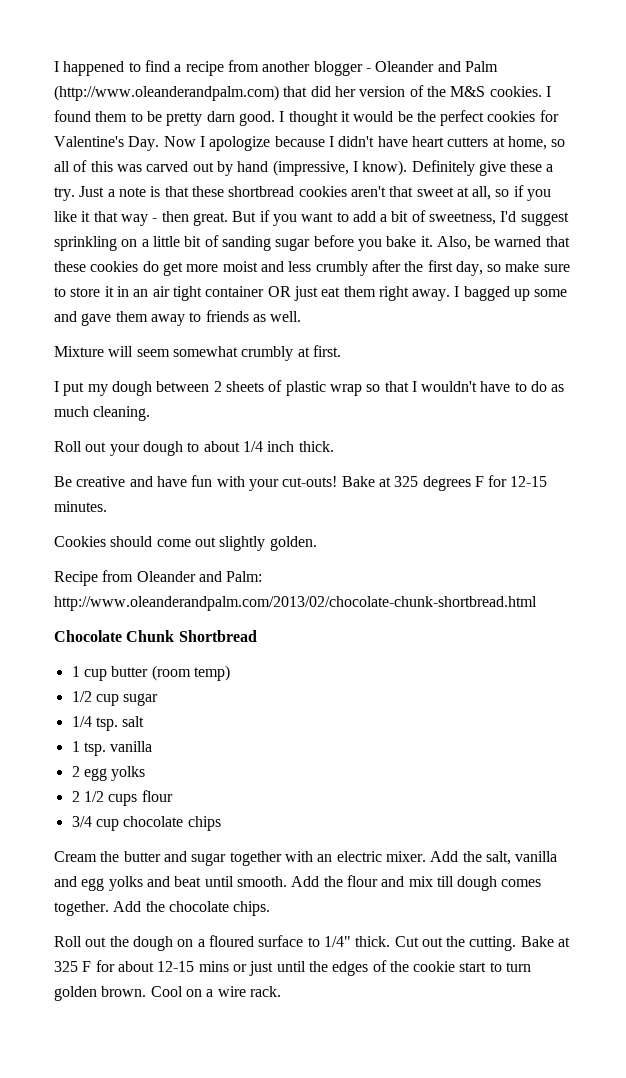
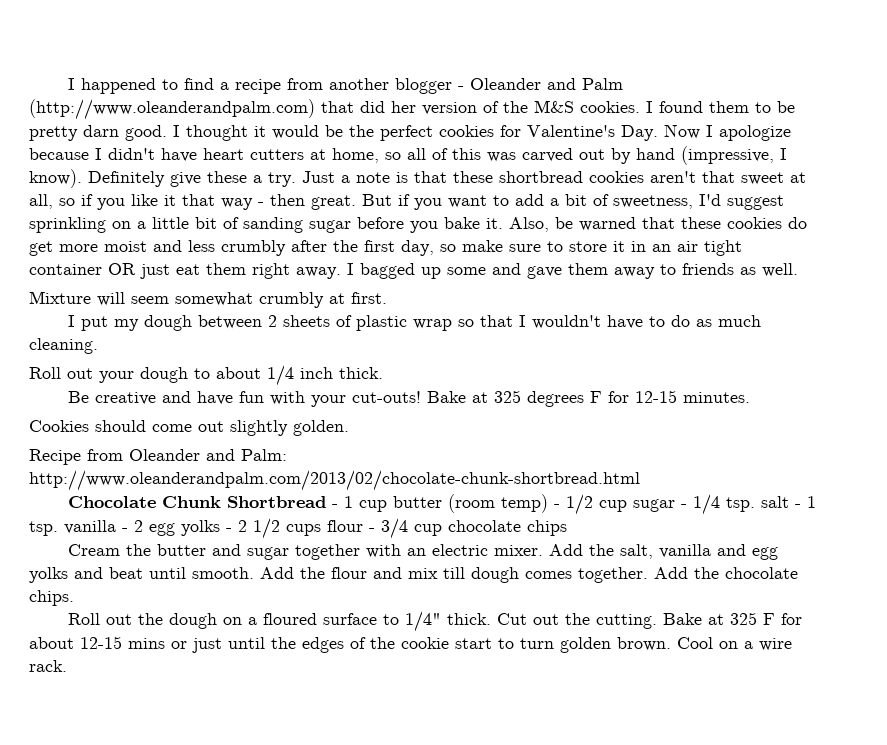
(257, 636) // -> [332,504,339,508] -
(230, 673) // -> [554,504,561,508] -
(159, 699) // -> [681,504,688,508] -
(145, 721) // -> [795,504,802,508] -
(153, 746) // -> [122,528,128,532] -
(146, 773) // -> [226,528,232,532] -
(173, 796) // -> [369,528,375,532] -

